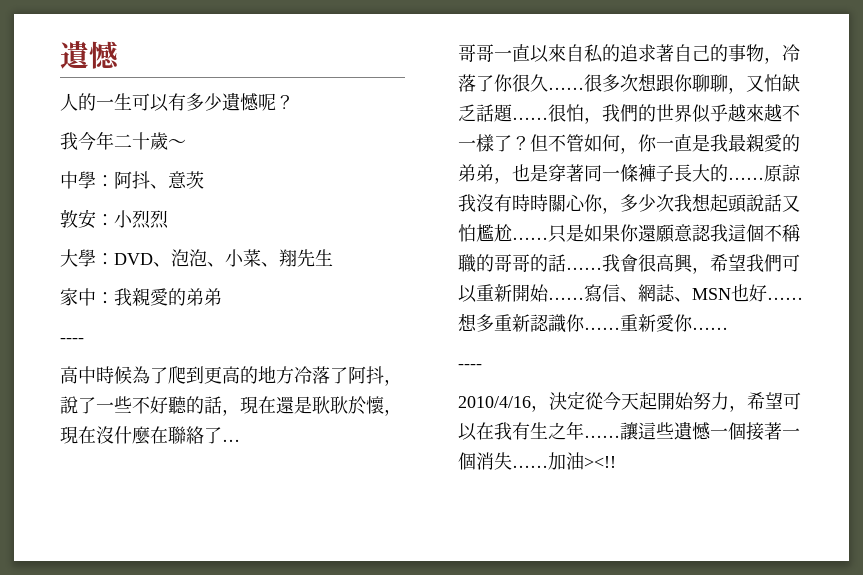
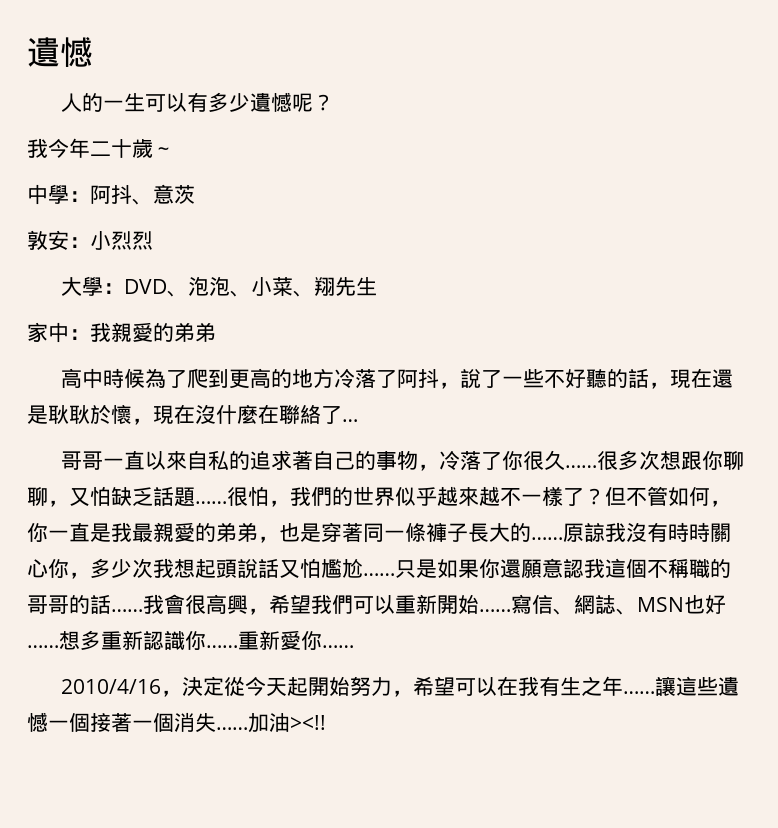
[60,338,84,343] // ---- -> (216, 332) none
[458,364,482,369] // ---- -> (354, 646) none

